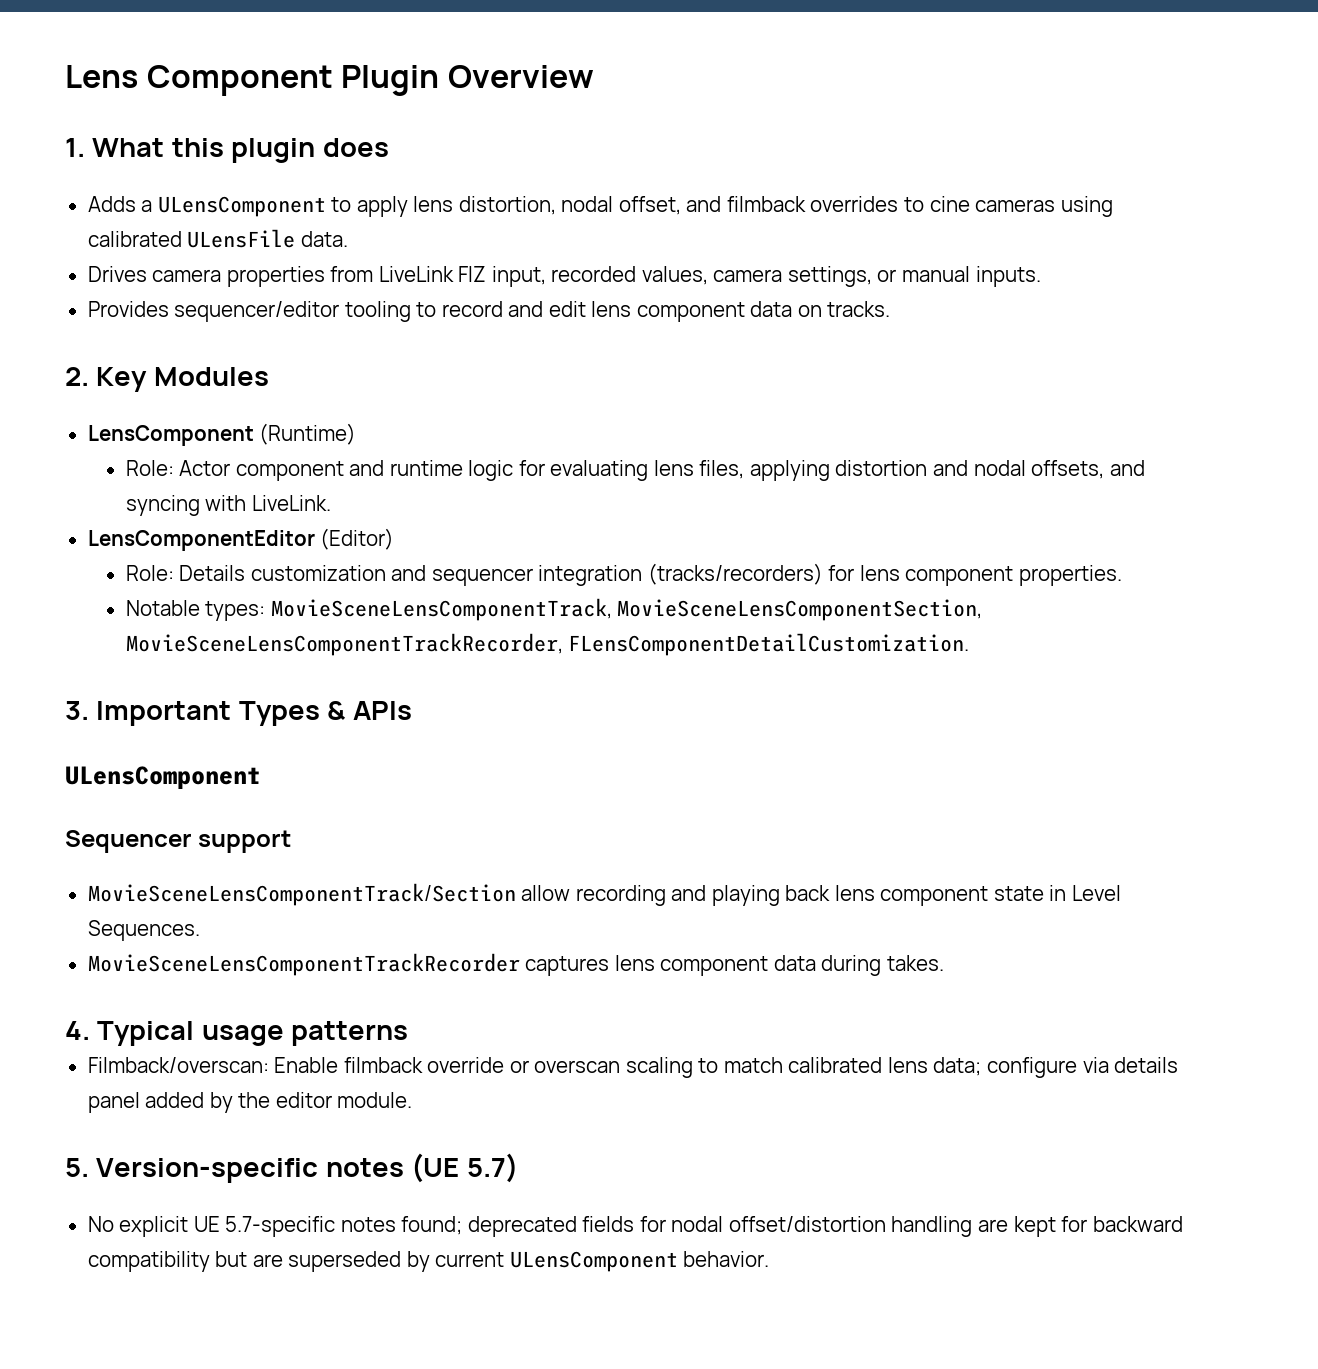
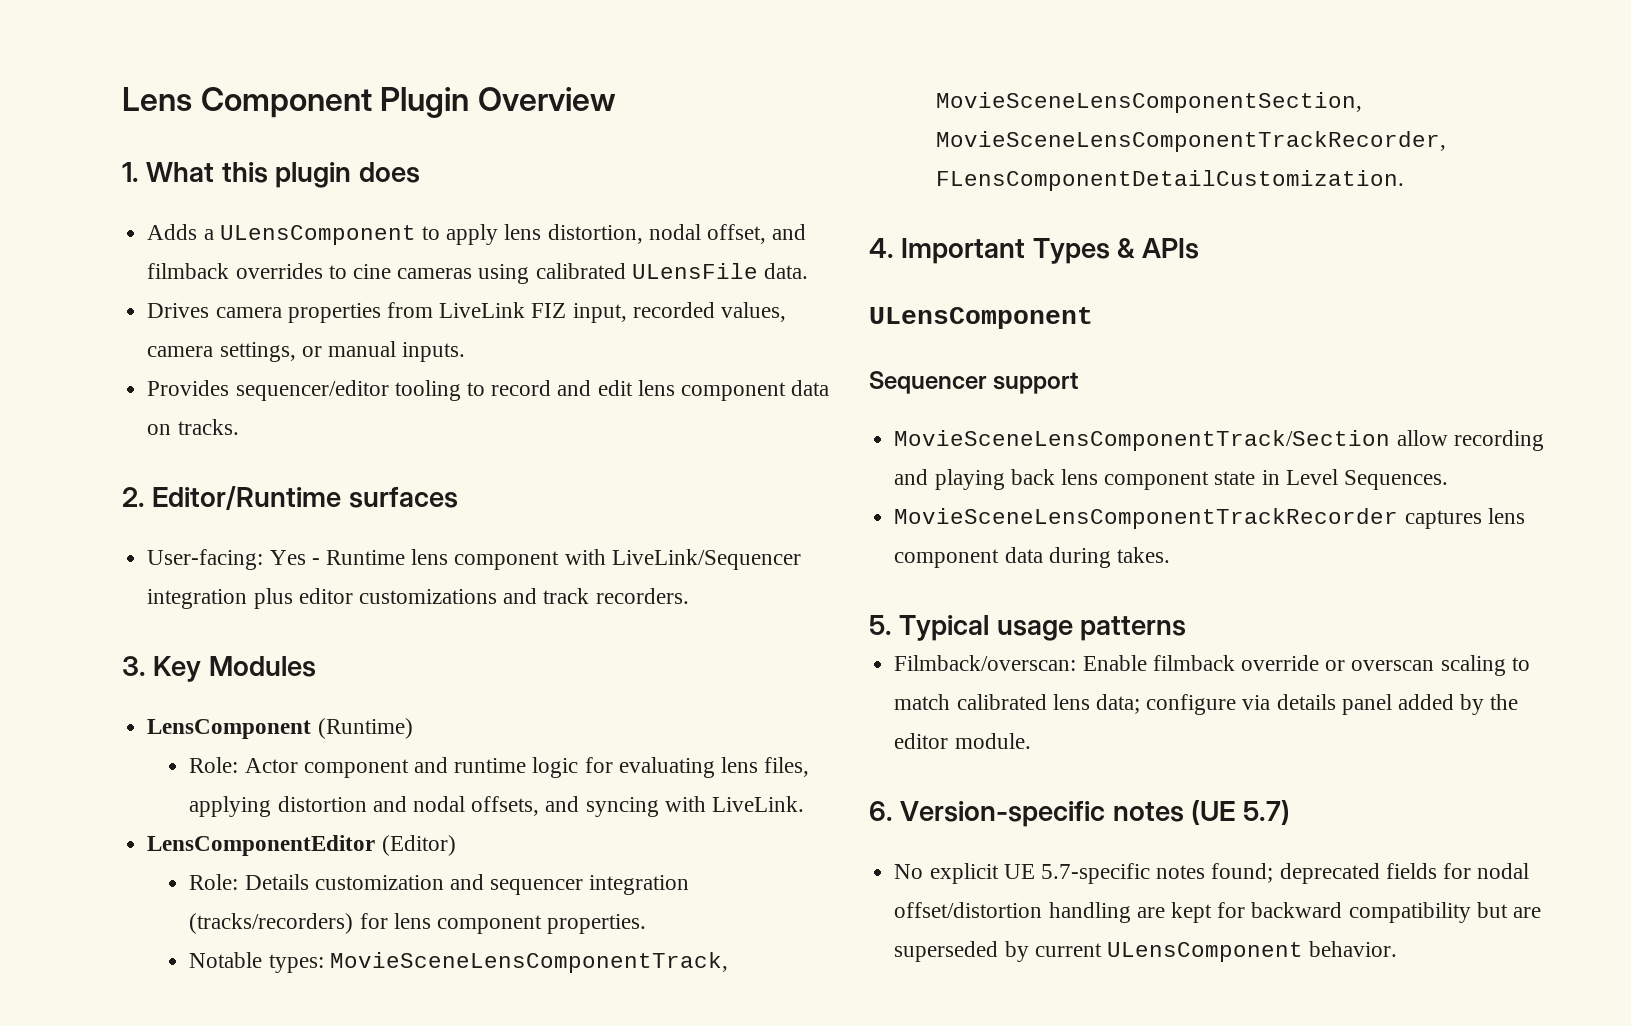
(89, 376) none -> [152,486,458,510] [147,549,801,570] [147,588,689,609] [122,656,146,676] Editor/Runtime surfaces // User-facing: Yes - Runtime lens component with LiveLink/Sequencer integration plus editor customizations and track recorders. // 3.
[65,701,89,720] 3. -> [869,238,894,258] 4.
[65,1021,90,1040] 4. -> [869,615,892,635] 5.
[65,1158,89,1177] 5. -> [869,801,893,821] 6.

